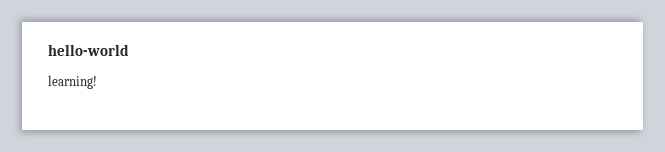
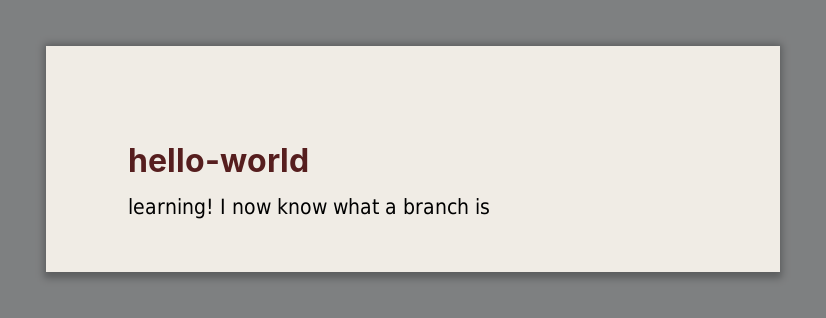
(97, 82) none -> [220,198,490,215] I now know what a branch is

